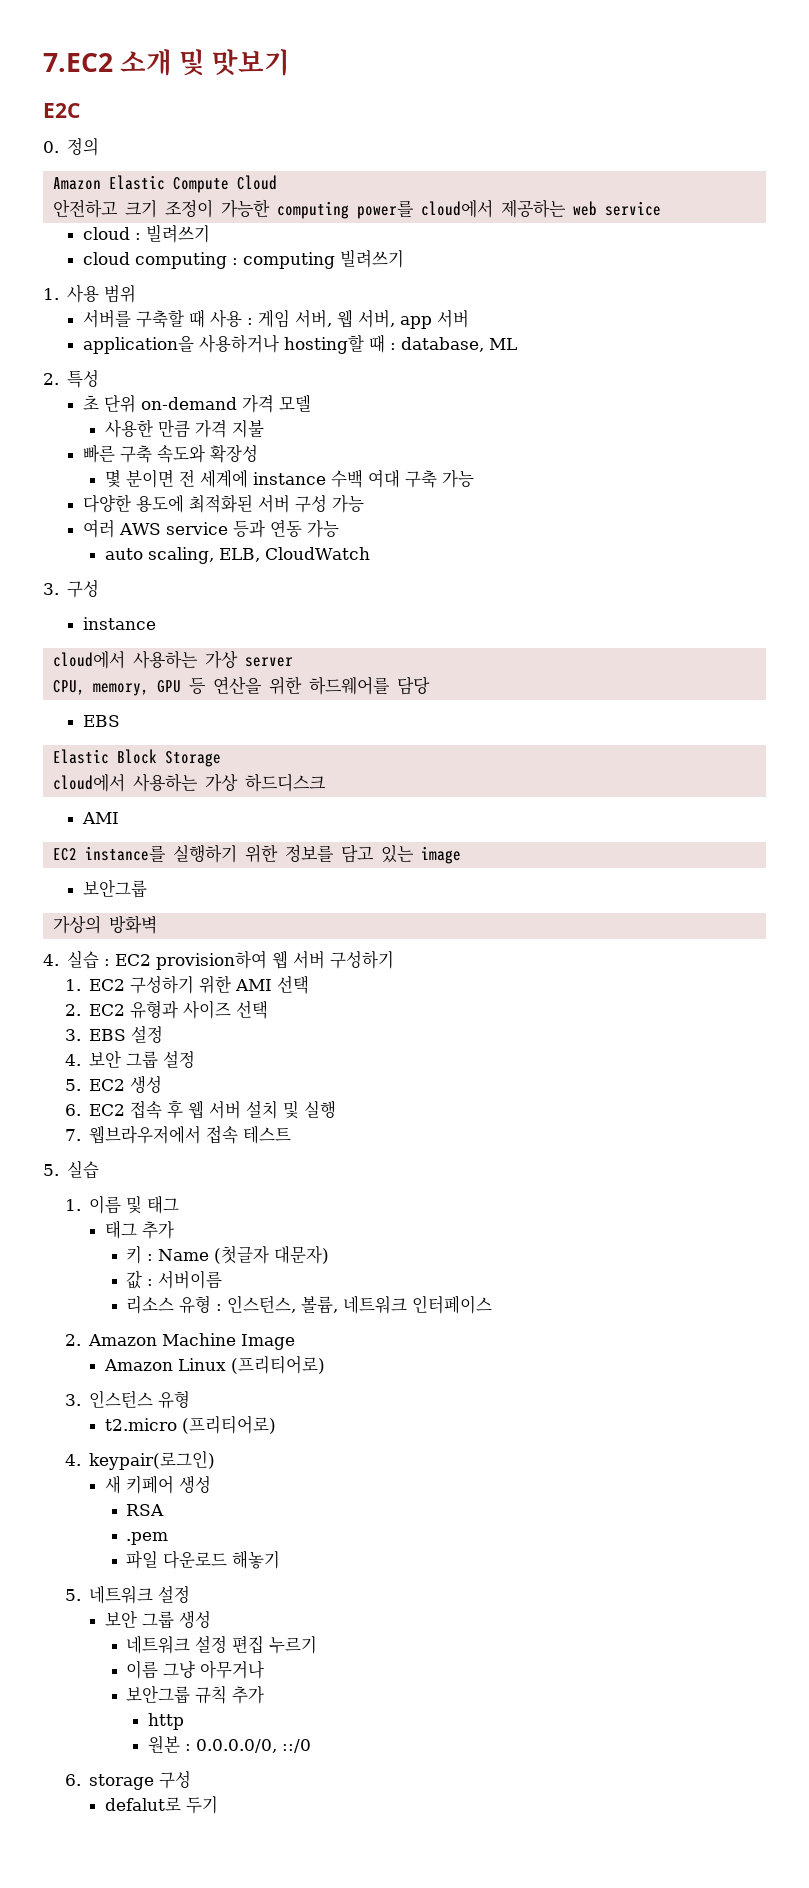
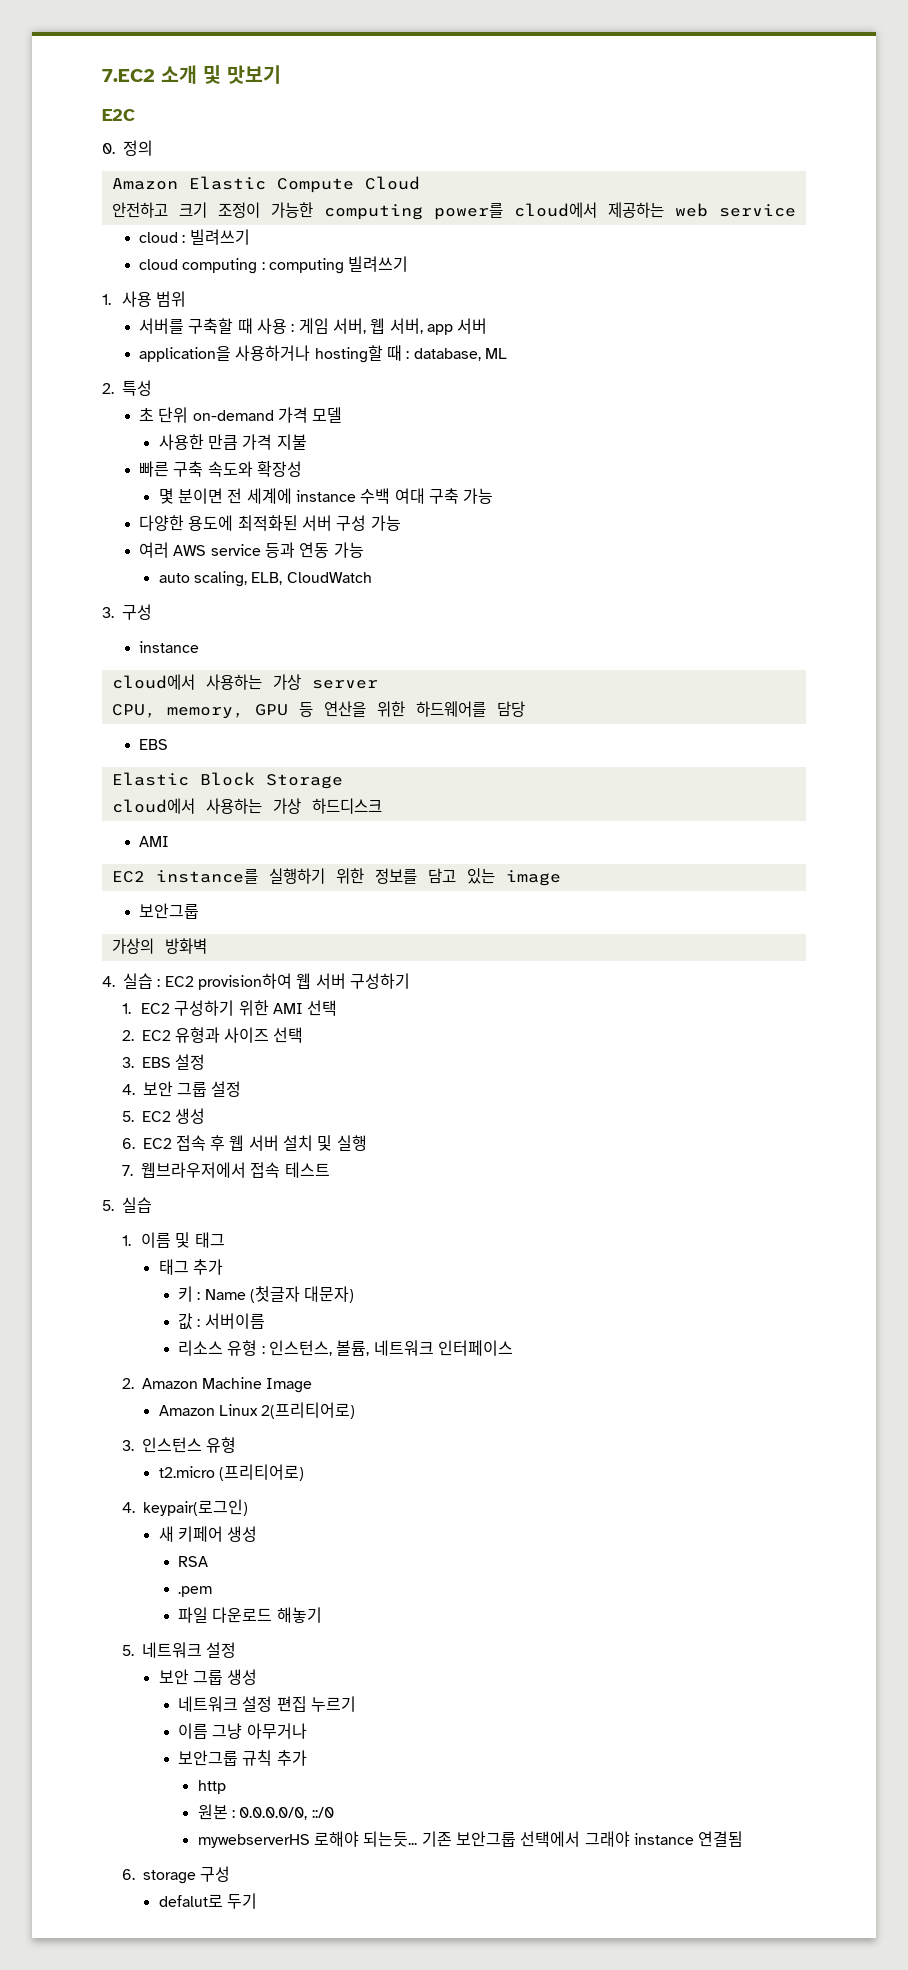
[230,1355,325,1374] (프리티어로) -> [261,1402,356,1419] 2(프리티어로)
(312, 1746) none -> [197,1831,744,1848] // mywebserverHS 로해야 되는듯... 기존 보안그룹 선택에서 그래야 instance 연결됨

